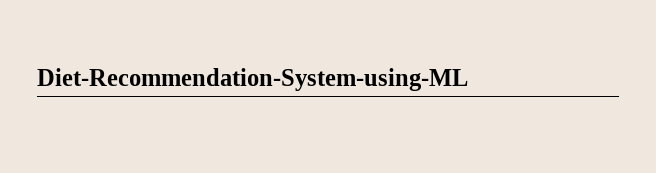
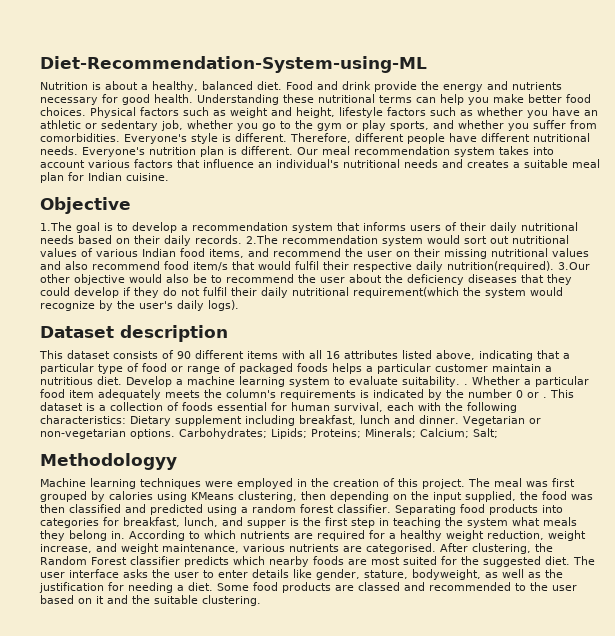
(468, 79) none -> [40,81,562,92] [40,94,591,105] [40,107,598,118] [40,120,597,131] [40,133,590,144] [40,146,554,157] [40,159,600,168] [40,172,169,183] [40,197,131,214] [40,222,578,233] [40,235,569,246] [40,248,589,259] [40,261,590,272] [40,274,572,285] [40,287,563,298] [40,300,239,311] [40,325,228,342] [39,350,570,361] [40,363,552,374] [40,376,589,387] [40,389,574,400] [40,402,517,413] [40,415,541,426] [40,428,498,439] [40,453,177,470] [40,478,575,489] [40,491,593,502] [40,504,563,515] [40,517,577,528] [40,530,586,541] [40,543,553,554] [40,556,595,567] [40,569,563,580] [39,582,577,593] [40,595,261,606] // Nutrition is about a healthy, balanced diet. Food and drink provide the energy and nutrients necessary for good health. Understanding these nutritional terms can help you make better food choices. Physical factors such as weight and height, lifestyle factors such as whether you have an athletic or sedentary job, whether you go to the gym or play sports, and whether you suffer from comorbidities. Everyone's style is different. Therefore, different people have different nutritional needs. Everyone's nutrition plan is different. Our meal recommendation system takes into account various factors that influence an individual's nutritional needs and creates a suitable meal plan for Indian cuisine. // Objective // 1.The goal is to develop a recommendation system that informs users of their daily nutritional needs based on their daily records. 2.The recommendation system would sort out nutritional values of various Indian food items, and recommend the user on their missing nutritional values and also recommend food item/s that would fulfil their respective daily nutrition(required). 3.Our other objective would also be to recommend the user about the deficiency diseases that they could develop if they do not fulfil their daily nutritional requirement(which the system would recognize by the user's daily logs). // Dataset description // This dataset consists of 90 different items with all 16 attributes listed above, indicating that a particular type of food or range of packaged foods helps a particular customer maintain a nutritious diet. Develop a machine learning system to evaluate suitability. . Whether a particular food item adequately meets the column's requirements is indicated by the number 0 or . This dataset is a collection of foods essential for human survival, each with the following characteristics: Dietary supplement including breakfast, lunch and dinner. Vegetarian or non-vegetarian options. Carbohydrates; Lipids; Proteins; Minerals; Calcium; Salt; // Methodologyy // Machine learning techniques were employed in the creation of this project. The meal was first grouped by calories using KMeans clustering, then depending on the input supplied, the food was then classified and predicted using a random forest classifier. Separating food products into categories for breakfast, lunch, and supper is the first step in teaching the system what meals they belong in. According to which nutrients are required for a healthy weight reduction, weight increase, and weight maintenance, various nutrients are categorised. After clustering, the Random Forest classifier predicts which nearby foods are most suited for the suggested diet. The user interface asks the user to enter details like gender, stature, bodyweight, as well as the justification for needing a diet. Some food products are classed and recommended to the user based on it and the suitable clustering.

